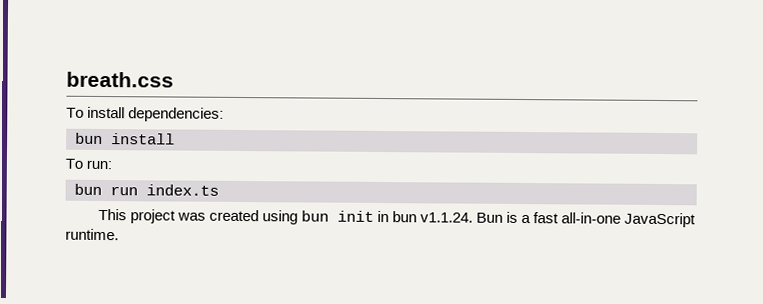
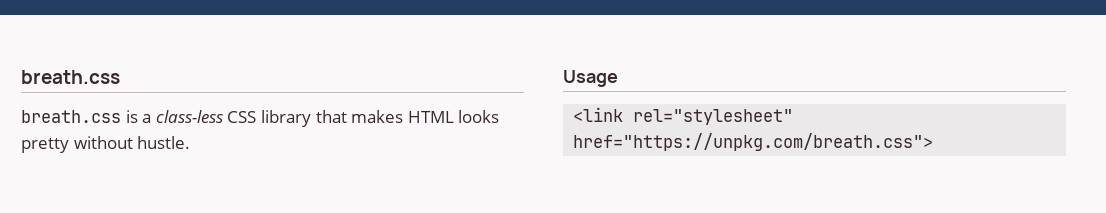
[66,106,225,122] [75,132,175,145] [65,158,113,170] [74,183,219,196] [97,208,697,228] [65,228,119,241] To install dependencies: // bun install // To run: // bun run index.ts // This project was created using bun init in bun v1.1.24. Bun is a fast all-in-one JavaScript runtime. -> [21,110,500,127] [21,136,191,153] [563,70,618,87] [573,107,794,125] [573,133,934,151] breath.css is a class-less CSS library that makes HTML looks pretty without hustle. // Usage // <link rel="stylesheet" href="https://unpkg.com/breath.css">

